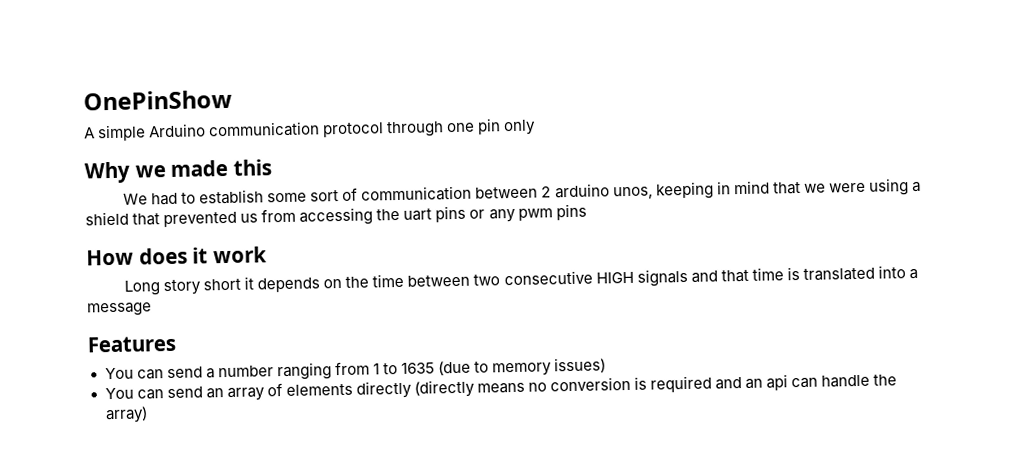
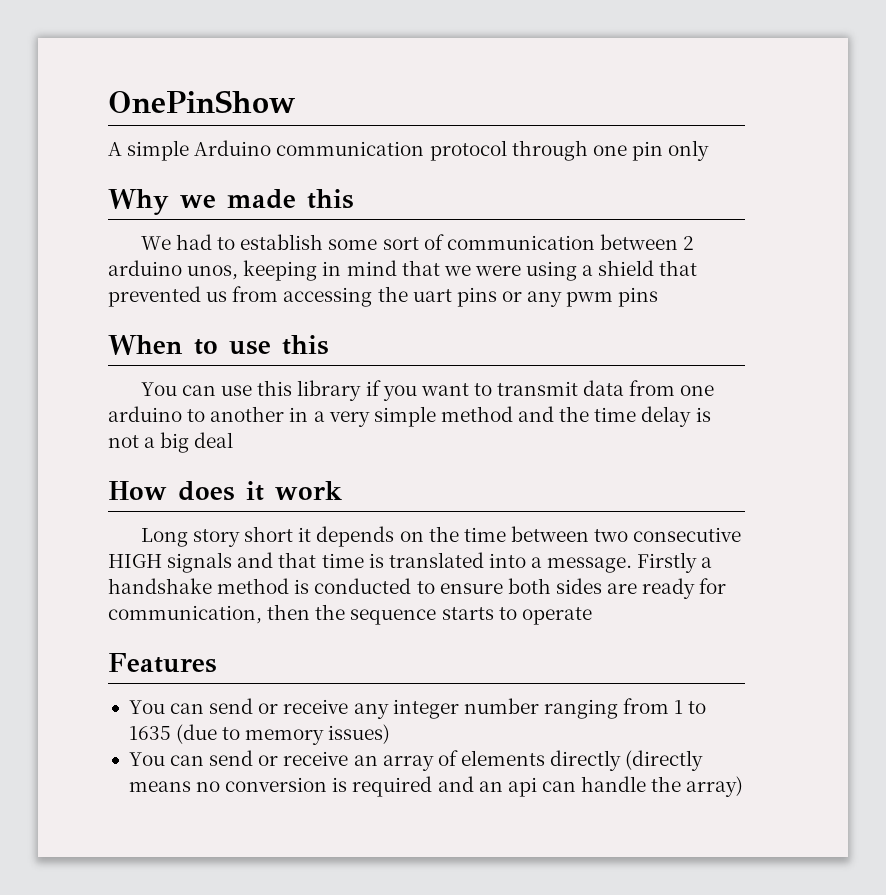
(587, 212) none -> [108,335,329,355] [140,380,715,401] [108,406,711,427] [108,432,234,453] // When to use this // You can use this library if you want to transmit data from one arduino to another in a very simple method and the time delay is not a big deal
[87,302,152,317] message -> [547,552,713,573] [108,578,727,599] [108,604,592,625] message. Firstly a handshake method is conducted to ensure both sides are ready for communication, then the sequence starts to operate
[205,368,215,379] a -> [258,699,459,719] or receive any integer
(203, 392) none -> [258,751,349,766] or receive

